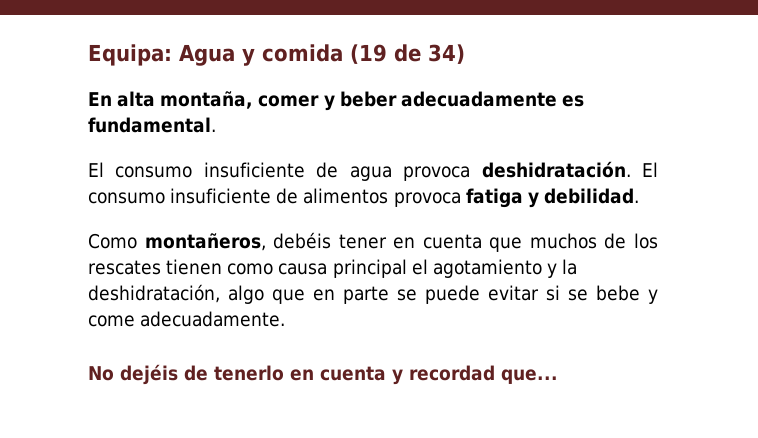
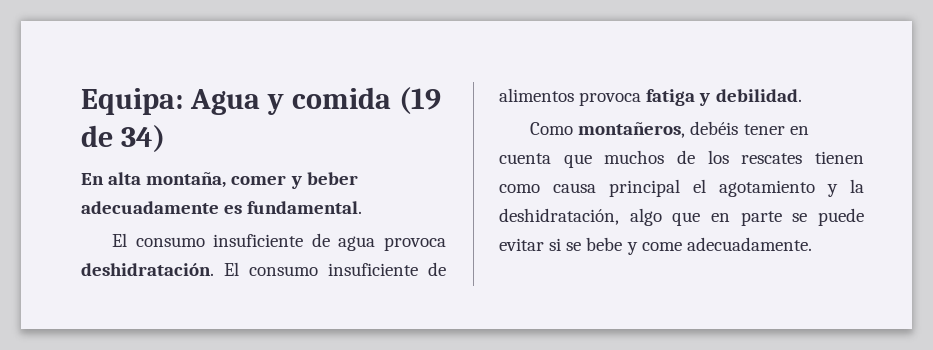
[88,364,558,385] // No dejéis de tenerlo en cuenta y recordad que... -> (812, 244) none

